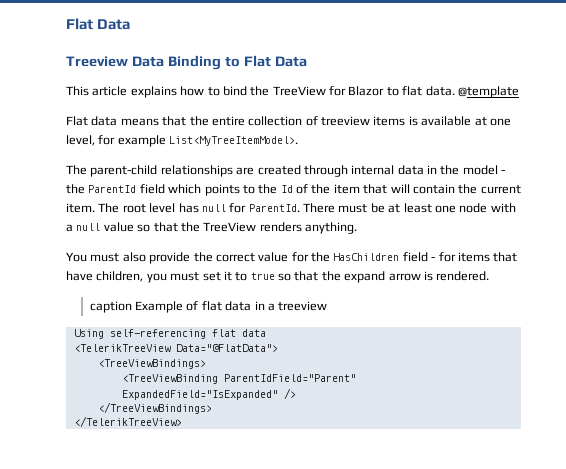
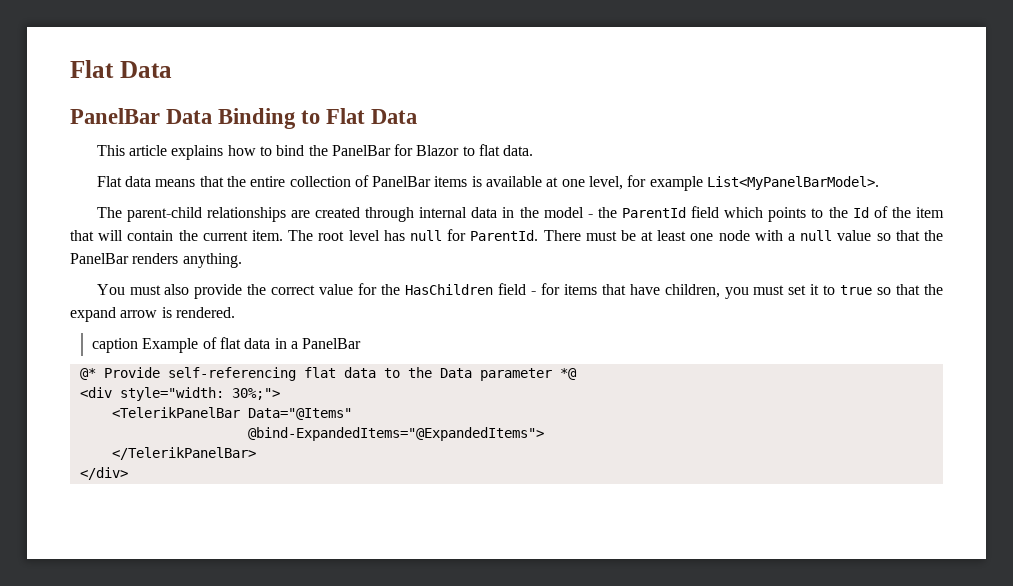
[66,18,131,30] [66,56,128,67] Flat Data // Treeview -> [70,60,172,78] [70,108,160,124] Flat Data // PanelBar
[272,86,326,96] TreeView -> [331,145,391,156] PanelBar
[457,86,519,98] @template -> (534, 150) none
[321,116,370,126] treeview -> [372,176,432,187] PanelBar
[169,136,299,146] List<MyTreeItemModel>. -> [707,176,880,190] List<MyPanelBarModel>.
[203,222,257,232] TreeView -> [70,253,129,264] PanelBar
[278,301,328,311] [73,329,104,339] treeview // Using -> [302,338,362,349] [79,367,160,380] PanelBar // @* Provide
[73,344,278,352] [97,359,206,369] [121,374,356,384] [121,388,296,400] [97,402,212,414] [73,416,182,427] // <TelerikTreeView Data="@FlatData"> // <TreeViewBindings> // <TreeViewBinding ParentIdField="Parent" ExpandedField="IsExpanded" /> // </TreeViewBindings> // </TelerikTreeView> -> [383,367,577,381] [79,387,280,401] [111,407,352,420] [247,427,544,441] [111,447,256,460] [79,467,128,480] to the Data parameter *@ // <div style="width: 30%;"> // <TelerikPanelBar Data="@Items" // @bind-ExpandedItems="@ExpandedItems"> // </TelerikPanelBar> // </div>

